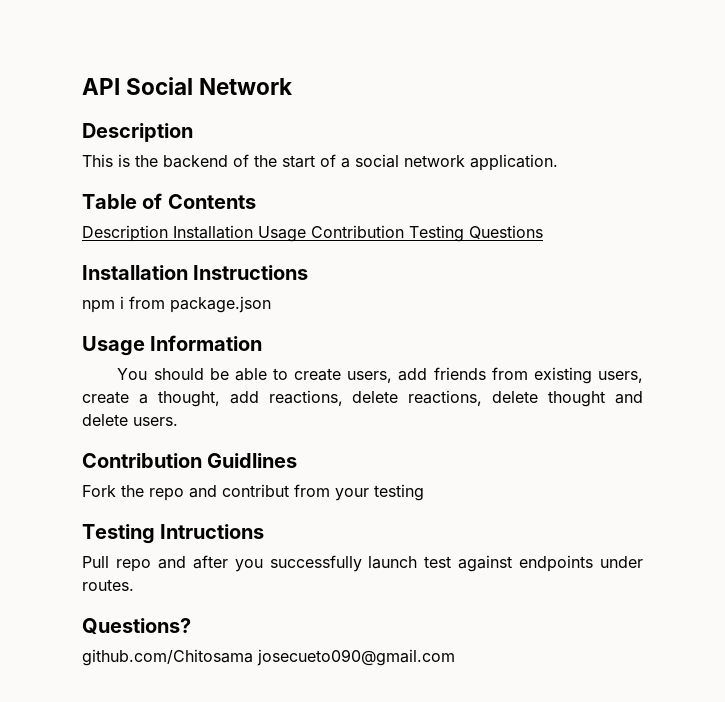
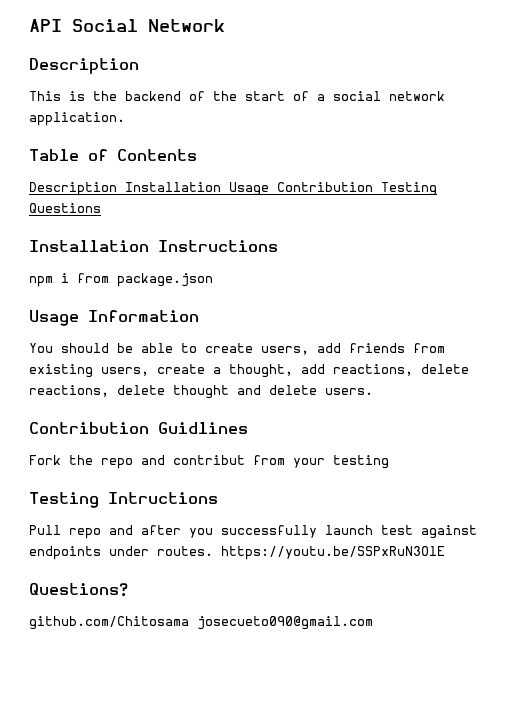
(134, 585) none -> [221,546,445,560] https://youtu.be/SSPxRuN3OlE

